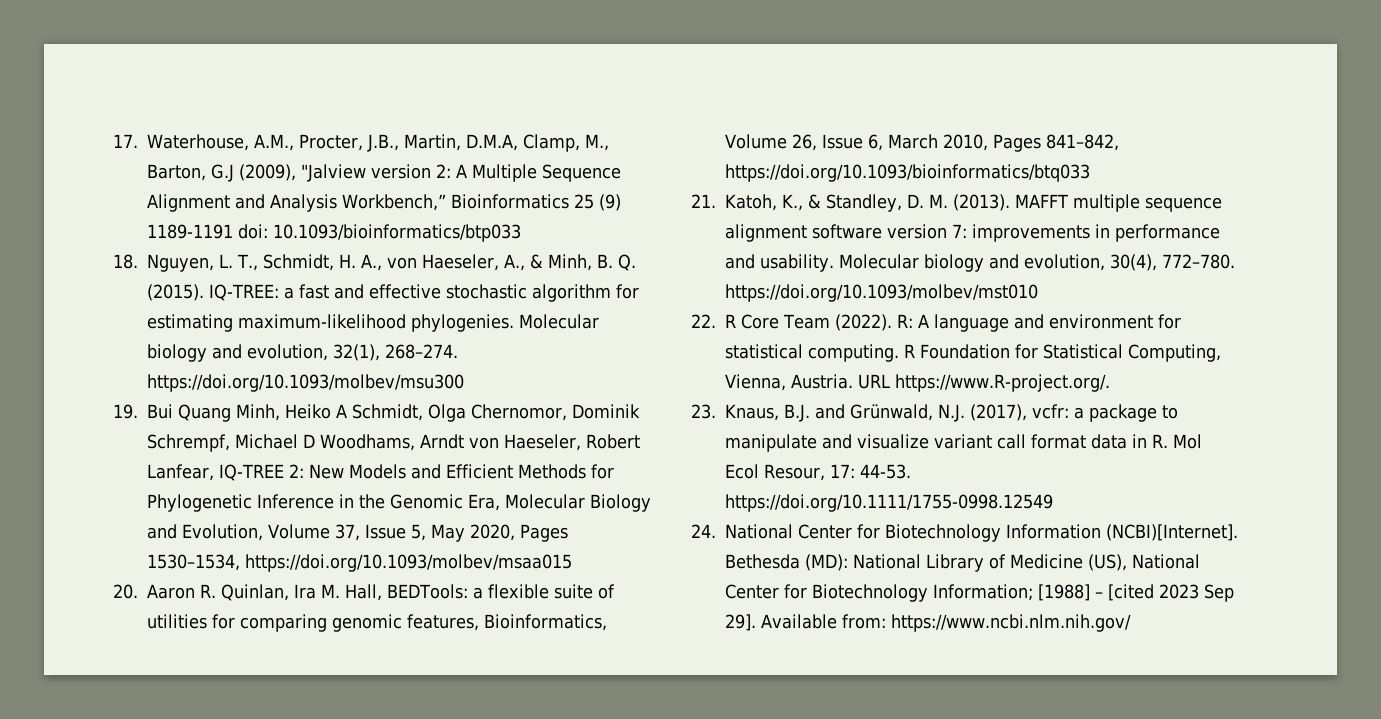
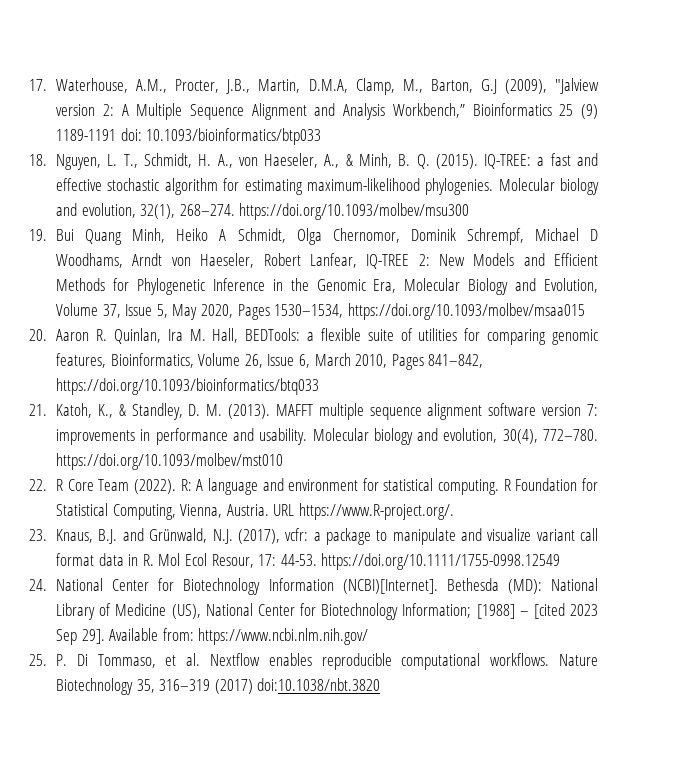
(1131, 623) none -> [29,653,598,670] [56,678,381,695] // 25. P. Di Tommaso, et al. Nextflow enables reproducible computational workflows. Nature Biotechnology 35, 316–319 (2017) doi:10.1038/nbt.3820

